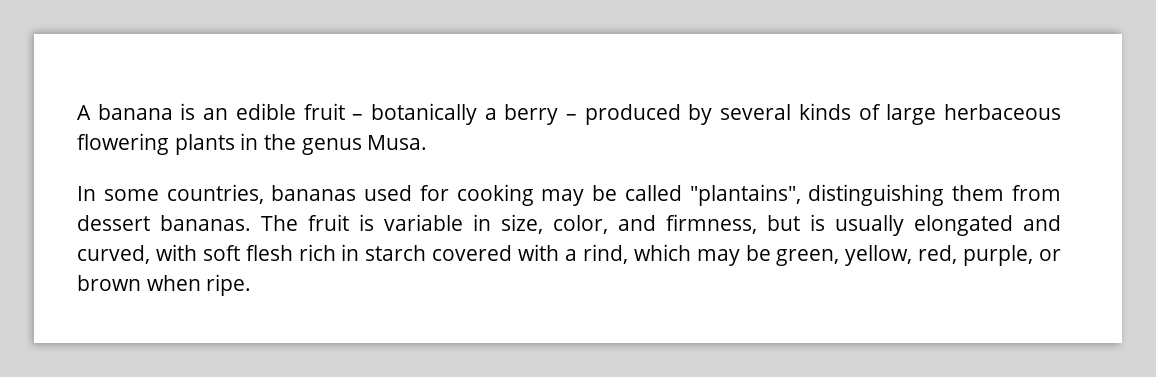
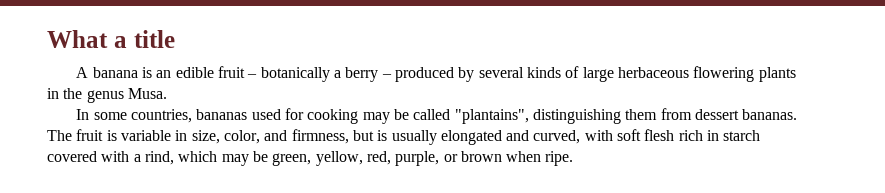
(77, 112) none -> [47,30,175,48] What a title //

